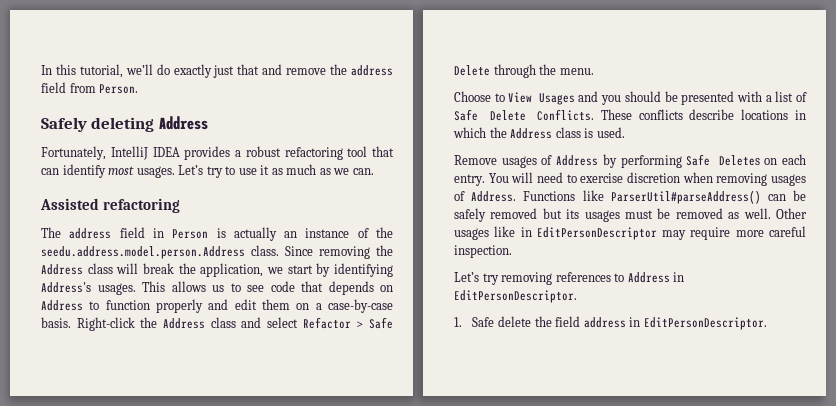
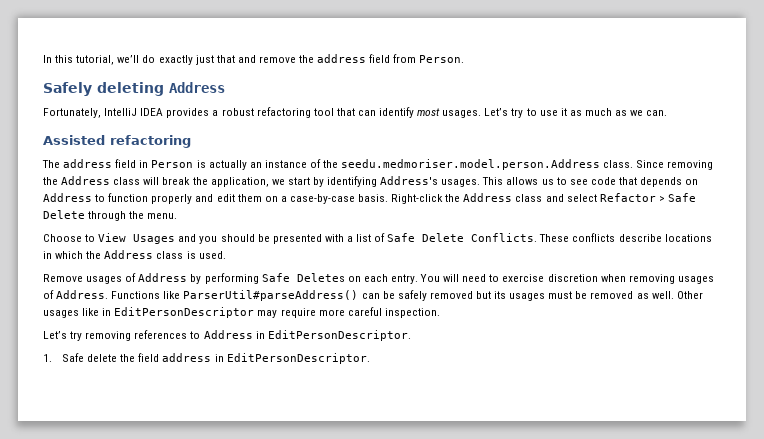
[41,246,245,259] seedu.address.model.person.Address -> [341,159,601,170] seedu.medmoriser.model.person.Address

